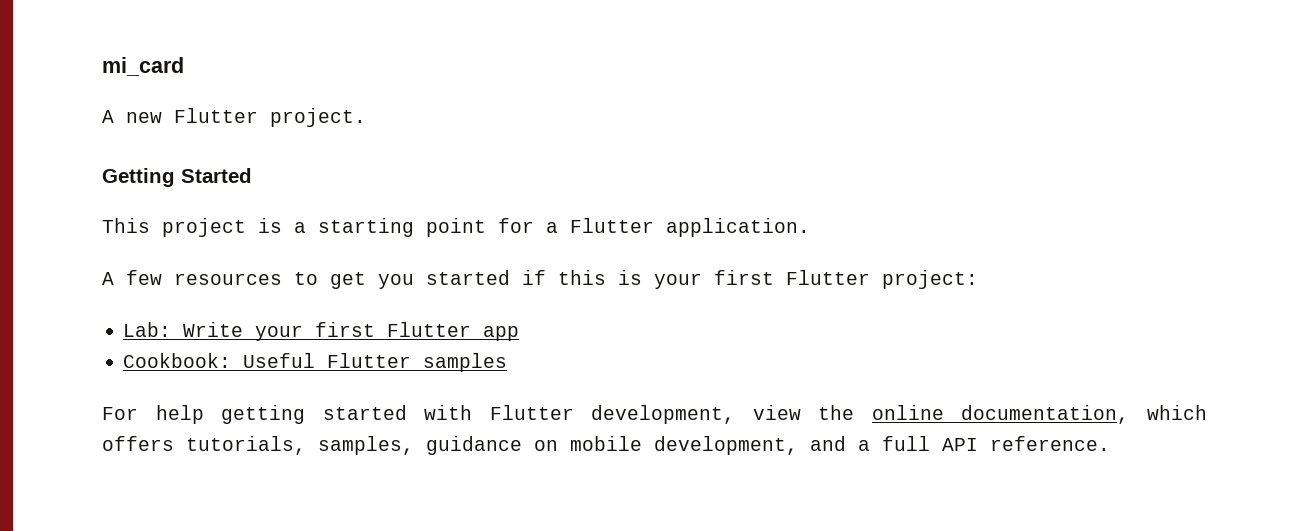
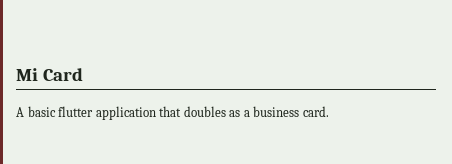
[102,57,184,76] [102,108,366,127] [102,168,252,187] [102,218,810,237] [102,270,978,289] [123,322,520,341] [123,353,508,372] [102,405,1207,424] [102,436,1110,455] mi_card // A new Flutter project. // Getting Started // This project is a starting point for a Flutter application. // A few resources to get you started if this is your first Flutter project: // Lab: Write your first Flutter app // Cookbook: Useful Flutter samples // For help getting started with Flutter development, view the online documentation, which offers tutorials, samples, guidance on mobile development, and a full API reference. -> [16,68,83,81] [16,106,329,120] Mi Card // A basic flutter application that doubles as a business card.

